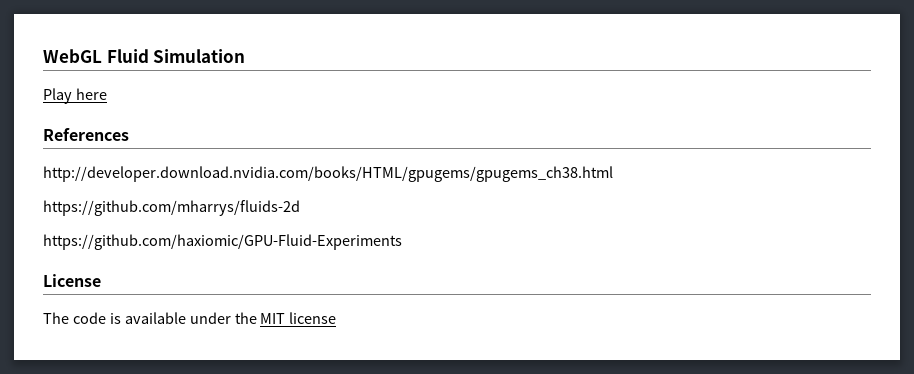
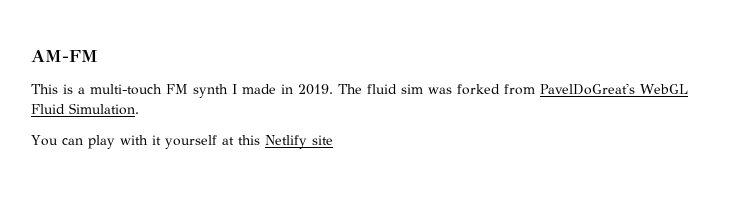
[43,49,246,63] [43,88,107,104] [43,128,129,141] [43,166,613,182] [43,200,300,216] [43,234,402,250] [43,274,101,287] [43,312,337,324] WebGL Fluid Simulation // Play here // References // http://developer.download.nvidia.com/books/HTML/gpugems/gpugems_ch38.html // https://github.com/mharrys/fluids-2d // https://github.com/haxiomic/GPU-Fluid-Experiments // License // The code is available under the MIT license -> [31,50,98,62] [31,83,688,98] [31,103,139,115] [31,135,333,149] AM-FM // This is a multi-touch FM synth I made in 2019. The fluid sim was forked from PavelDoGreat's WebGL Fluid Simulation. // You can play with it yourself at this Netlify site

